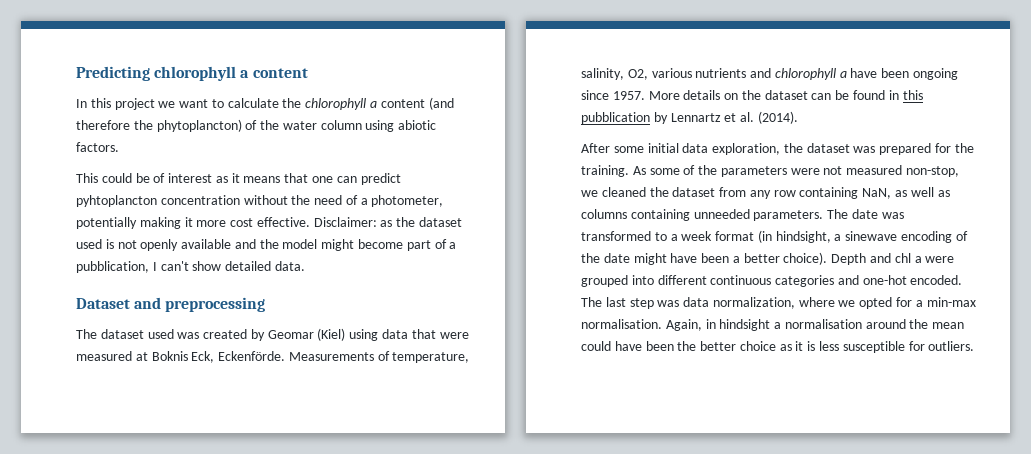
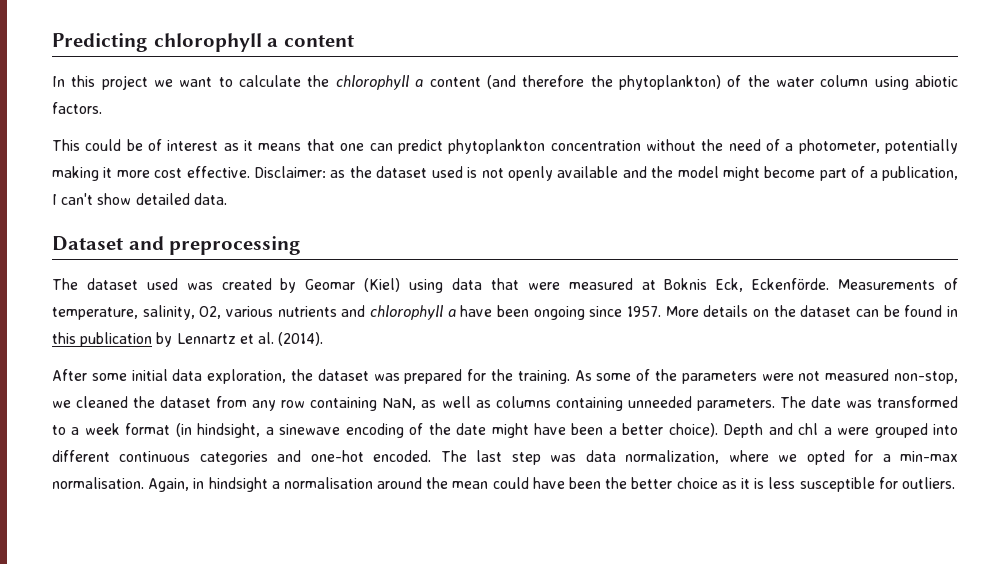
[156,119,242,132] phytoplancton) -> [618,75,721,90] phytoplankton)
[76,195,157,207] pyhtoplancton -> [448,139,546,154] phytoplankton
[76,261,149,273] pubblication, -> [881,166,958,181] publication,
[581,112,650,124] pubblication -> [80,332,153,347] publication

